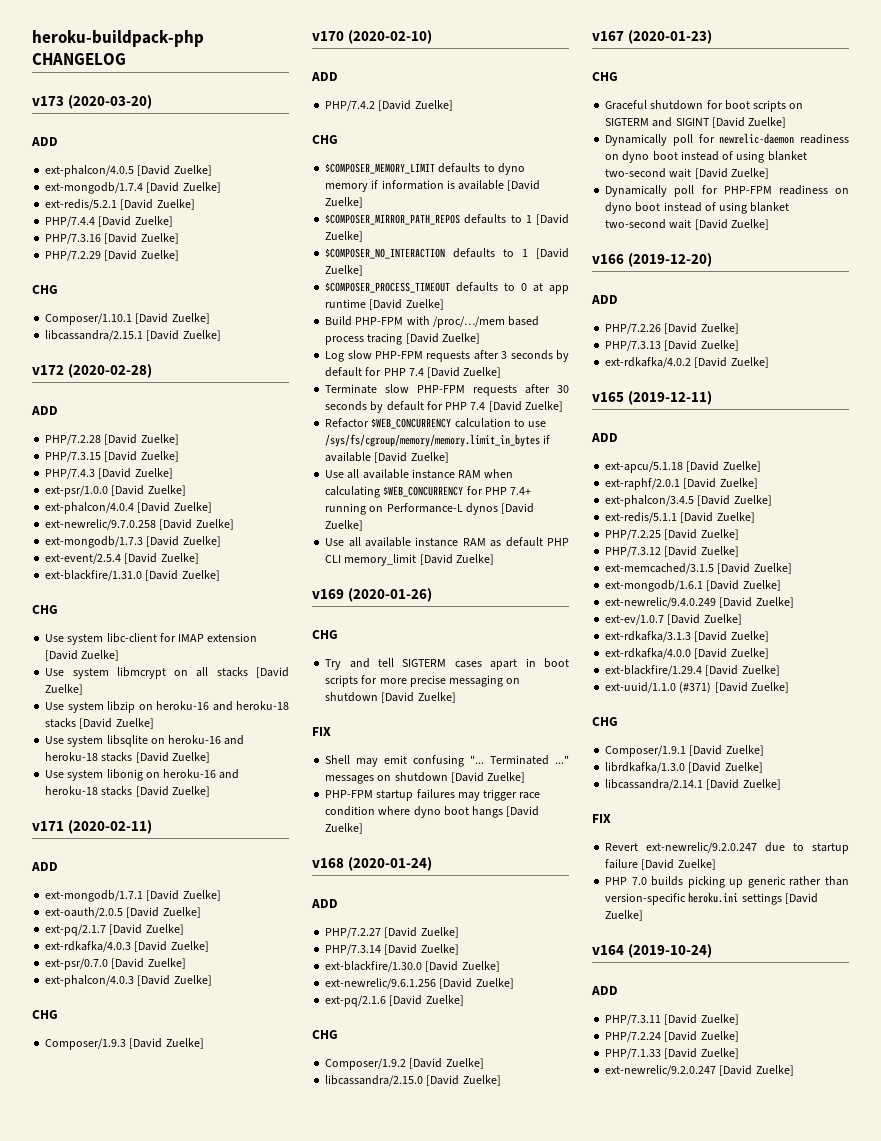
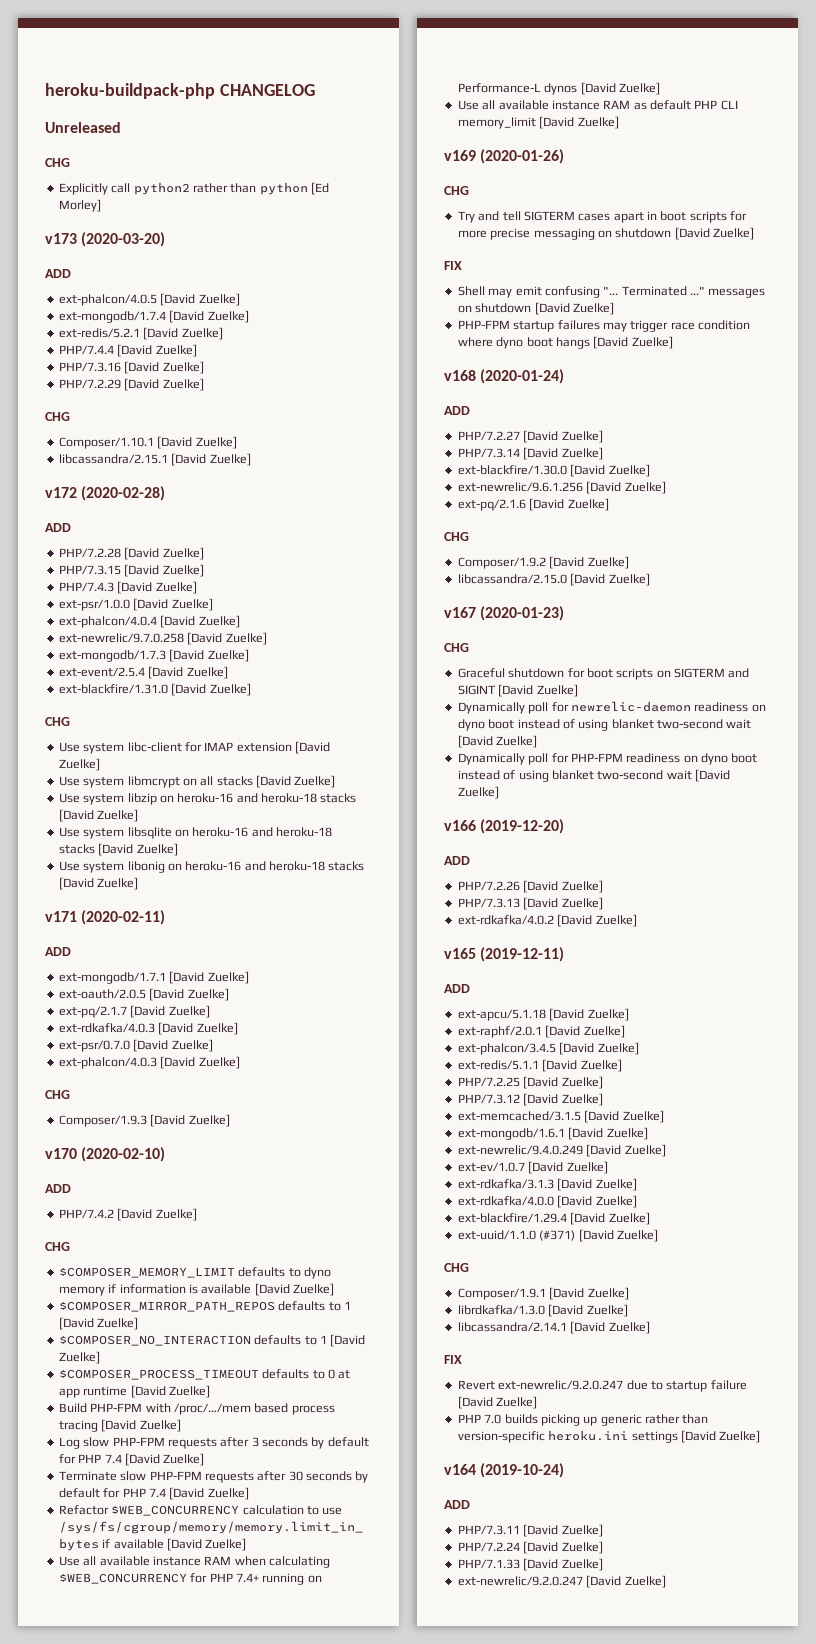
(126, 59) none -> [45,122,121,133] [45,158,70,167] [58,182,329,195] [58,199,101,212] // Unreleased // CHG // Explicitly call python2 rather than python [Ed Morley]

